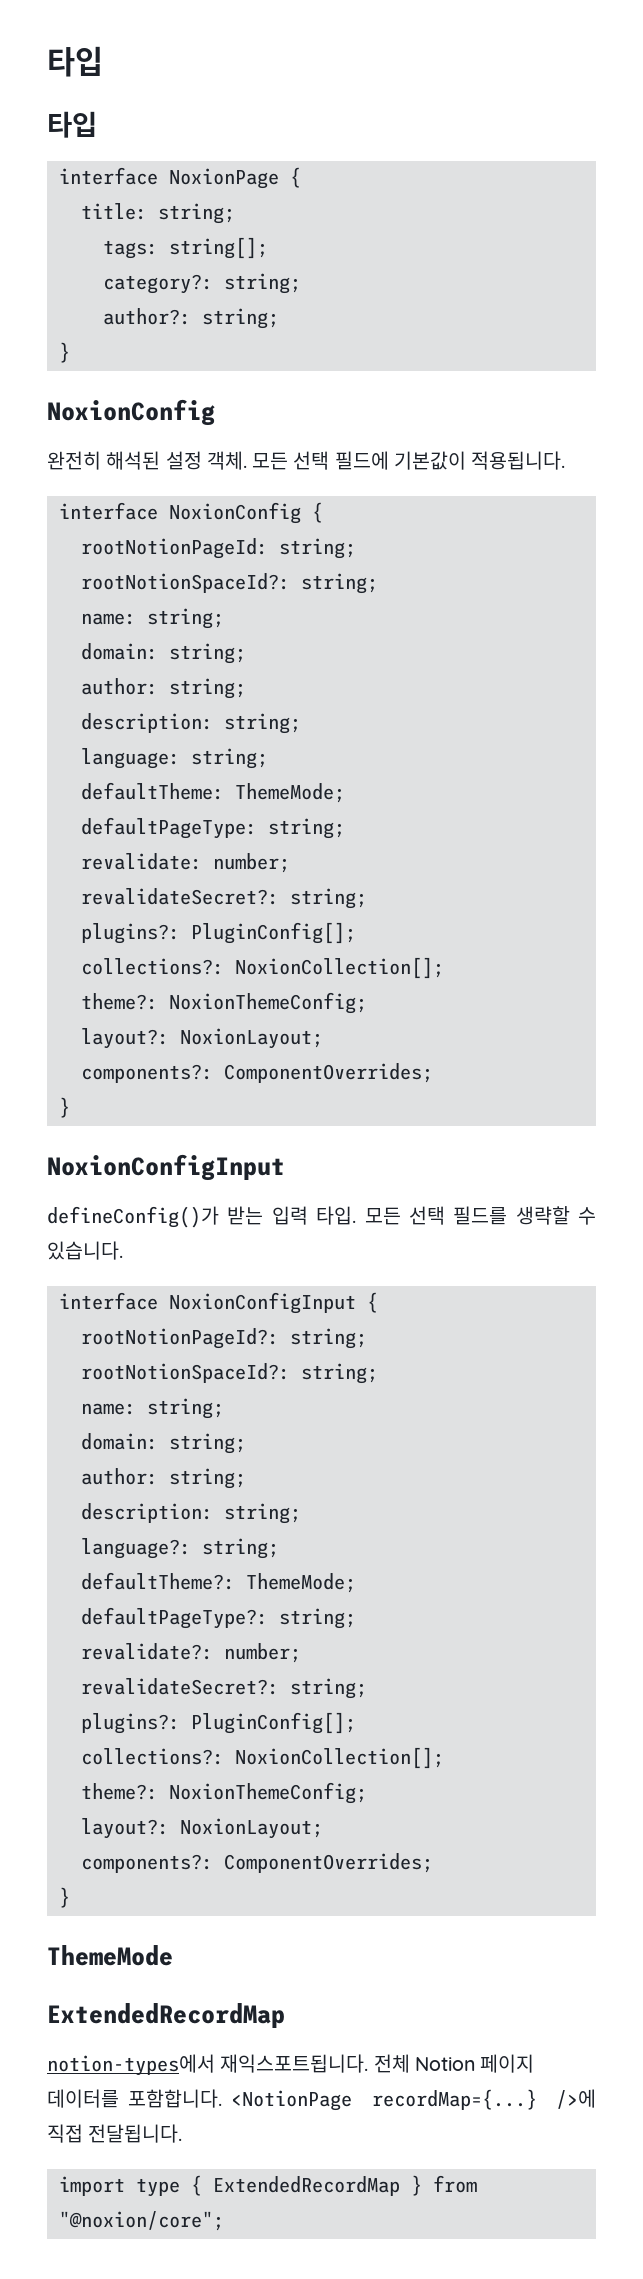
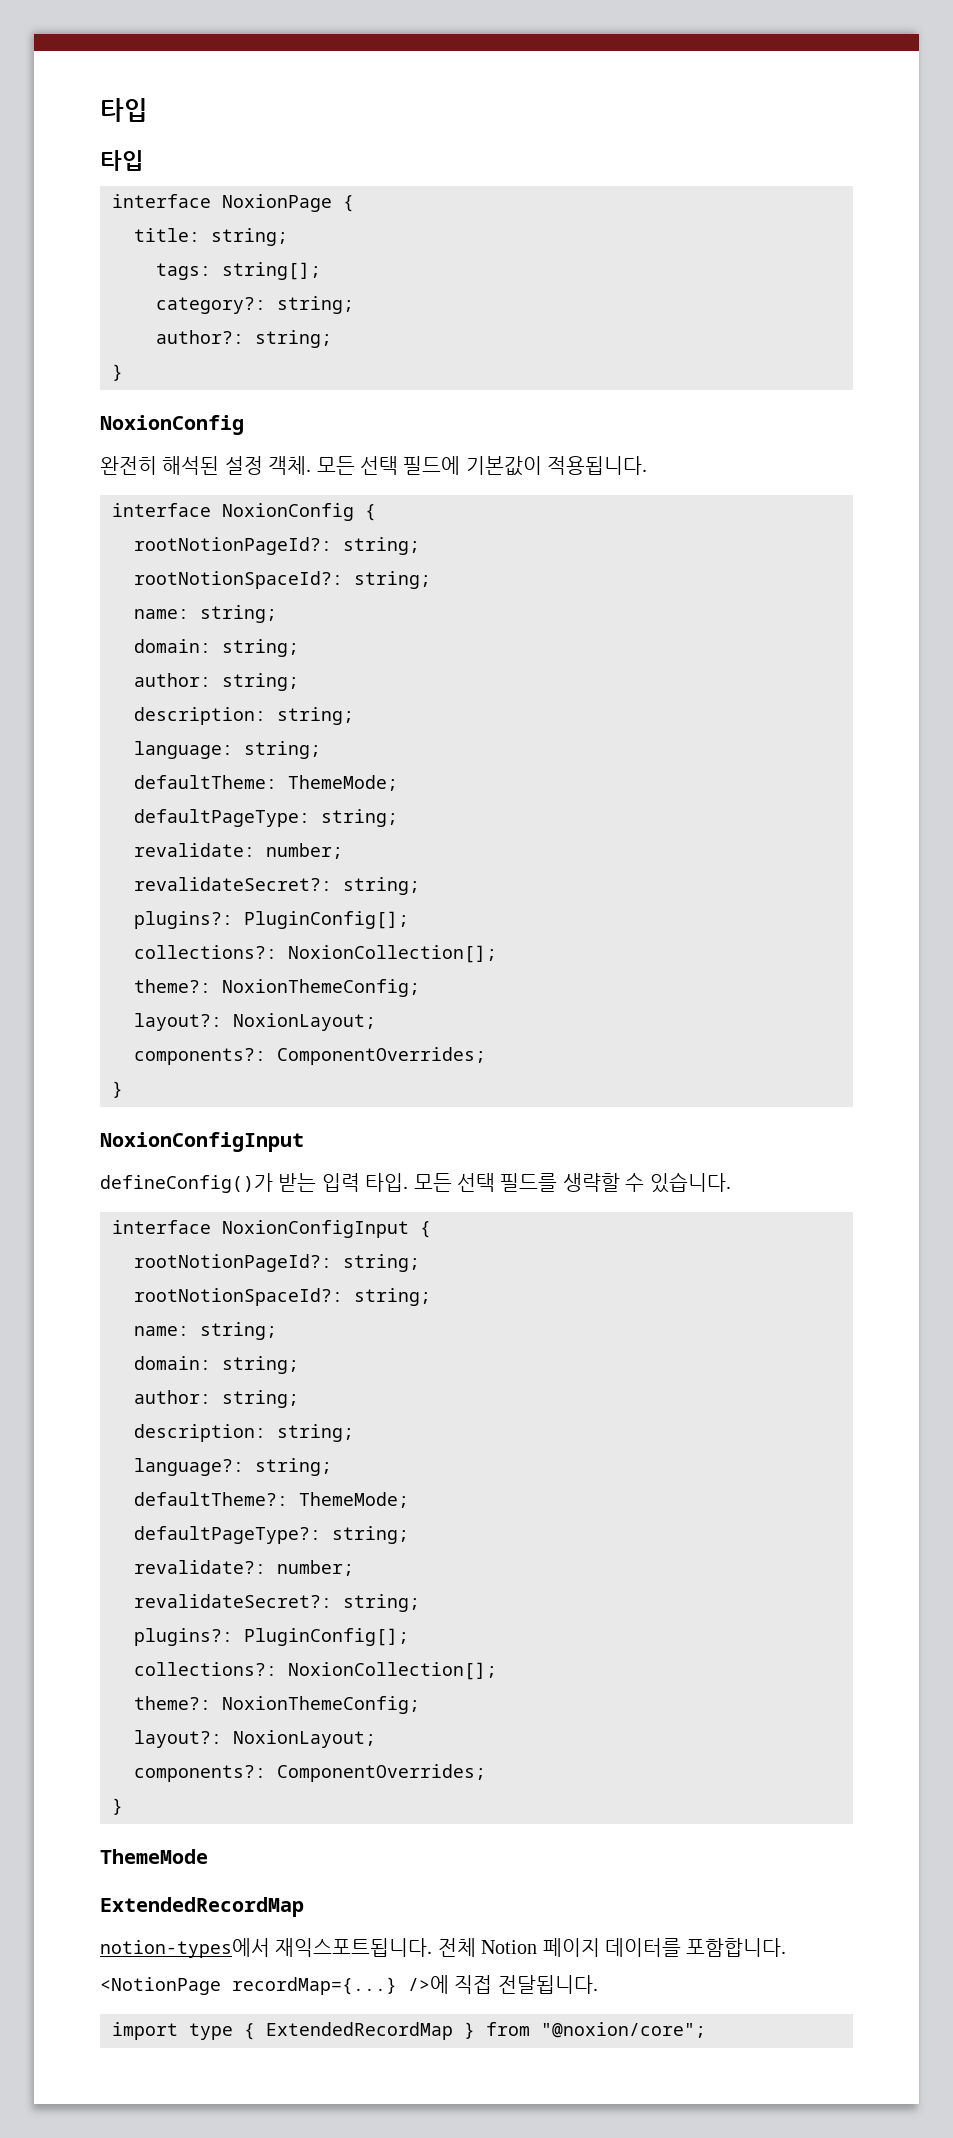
[80,538,268,559] rootNotionPageId: -> [134,537,332,555] rootNotionPageId?:

